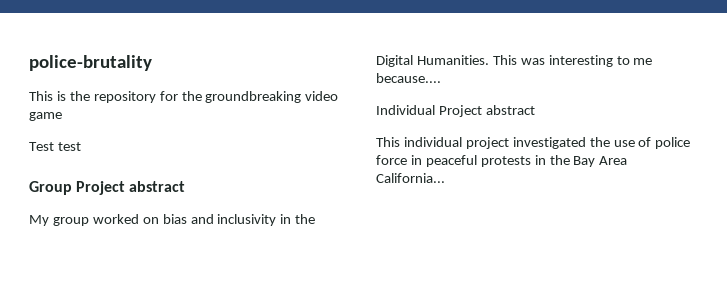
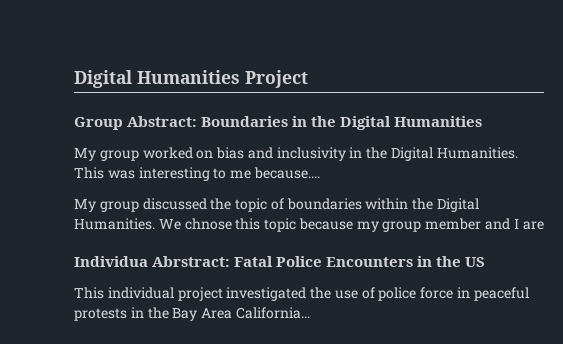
[29,55,152,71] [29,91,339,103] [29,112,62,121] [29,142,81,151] [29,181,186,195] police-brutality // This is the repository for the groundbreaking video game // Test test // Group Project abstract -> [74,70,308,88] [74,116,483,130] Digital Humanities Project // Group Abstract: Boundaries in the Digital Humanities
[376,105,535,117] Individual Project abstract -> [74,198,480,212] [74,218,544,232] [74,256,486,267] My group discussed the topic of boundaries within the Digital Humanities. We chnose this topic because my group member and I are // Individua Abrstract: Fatal Police Encounters in the US

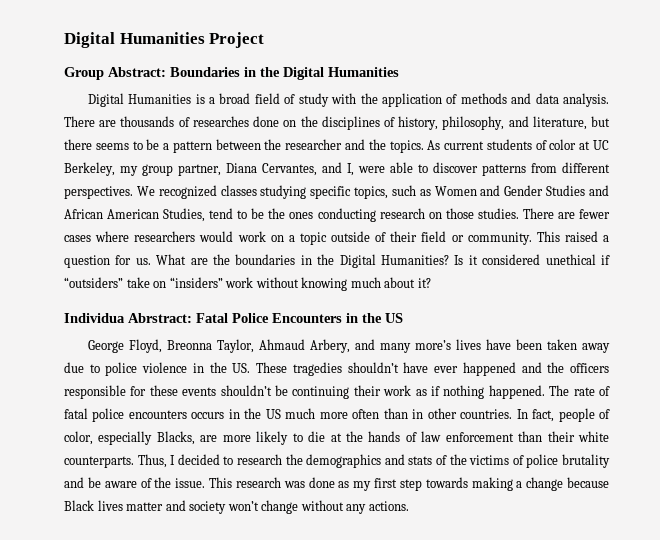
[74,147,518,161] [74,167,320,181] [74,198,480,212] [74,218,544,232] My group worked on bias and inclusivity in the Digital Humanities. This was interesting to me because.... // My group discussed the topic of boundaries within the Digital Humanities. We chnose this topic because my group member and I are -> [87,93,609,107] [64,116,610,130] [64,139,609,153] [64,162,610,176] [64,185,609,199] [64,208,610,222] [64,231,609,245] [64,254,610,268] [64,277,431,291] Digital Humanities is a broad field of study with the application of methods and data analysis. There are thousands of researches done on the disciplines of history, philosophy, and literature, but there seems to be a pattern between the researcher and the topics. As current students of color at UC Berkeley, my group partner, Diana Cervantes, and I, were able to discover patterns from different perspectives. We recognized classes studying specific topics, such as Women and Gender Studies and African American Studies, tend to be the ones conducting research on those studies. There are fewer cases where researchers would work on a topic outside of their field or community. This raised a question for us. What are the boundaries in the Digital Humanities? Is it considered unethical if “outsiders” take on “insiders” work without knowing much about it?
[74,287,529,301] [74,307,310,321] This individual project investigated the use of police force in peaceful protests in the Bay Area California... -> [87,339,610,353] [64,362,610,376] [64,385,610,399] [64,408,611,422] [64,431,609,445] [64,454,611,468] [64,477,609,491] [64,500,409,514] George Floyd, Breonna Taylor, Ahmaud Arbery, and many more’s lives have been taken away due to police violence in the US. These tragedies shouldn’t have ever happened and the officers responsible for these events shouldn’t be continuing their work as if nothing happened. The rate of fatal police encounters occurs in the US much more often than in other countries. In fact, people of color, especially Blacks, are more likely to die at the hands of law enforcement than their white counterparts. Thus, I decided to research the demographics and stats of the victims of police brutality and be aware of the issue. This research was done as my first step towards making a change because Black lives matter and society won’t change without any actions.

